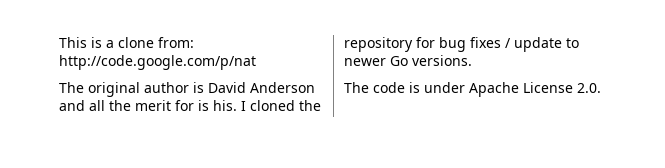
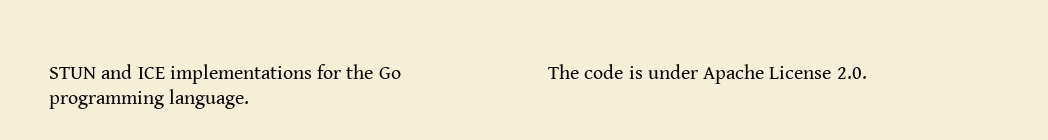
[59,37,194,48] [59,55,256,70] [59,82,315,97] [59,100,321,111] [344,37,579,52] [344,55,472,66] This is a clone from: http://code.google.com/p/nat // The original author is David Anderson and all the merit for is his. I cloned the repository for bug fixes / update to newer Go versions. -> [49,64,401,84] [49,89,250,109] STUN and ICE implementations for the Go programming language.

